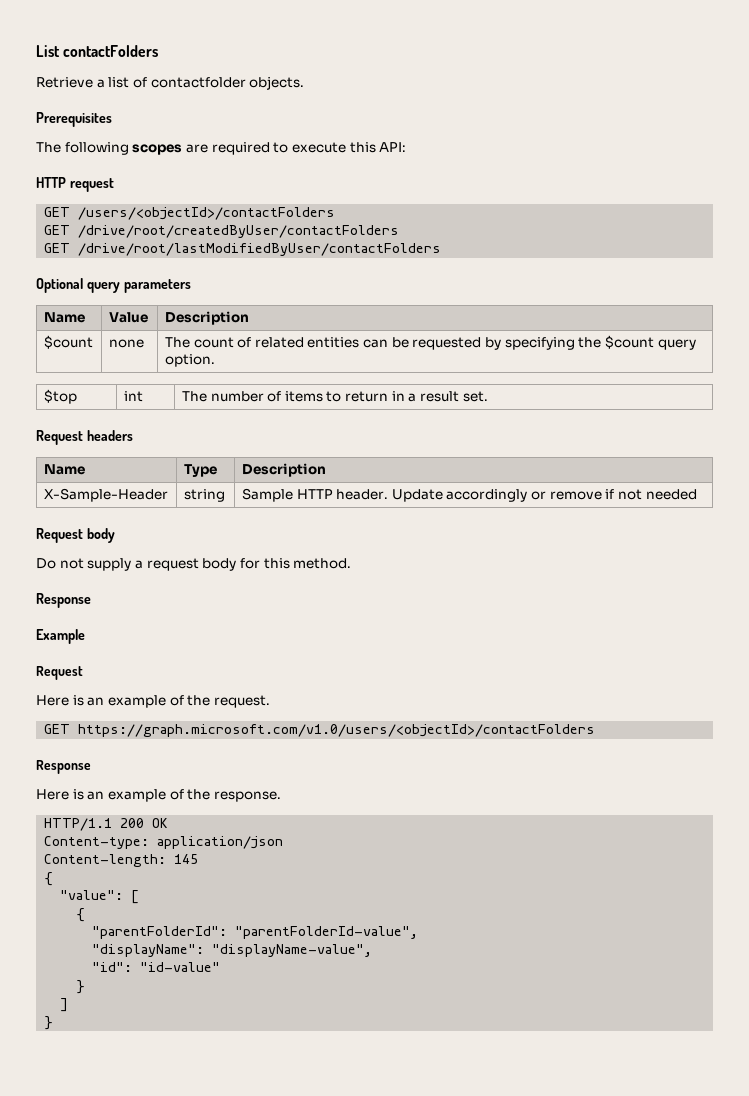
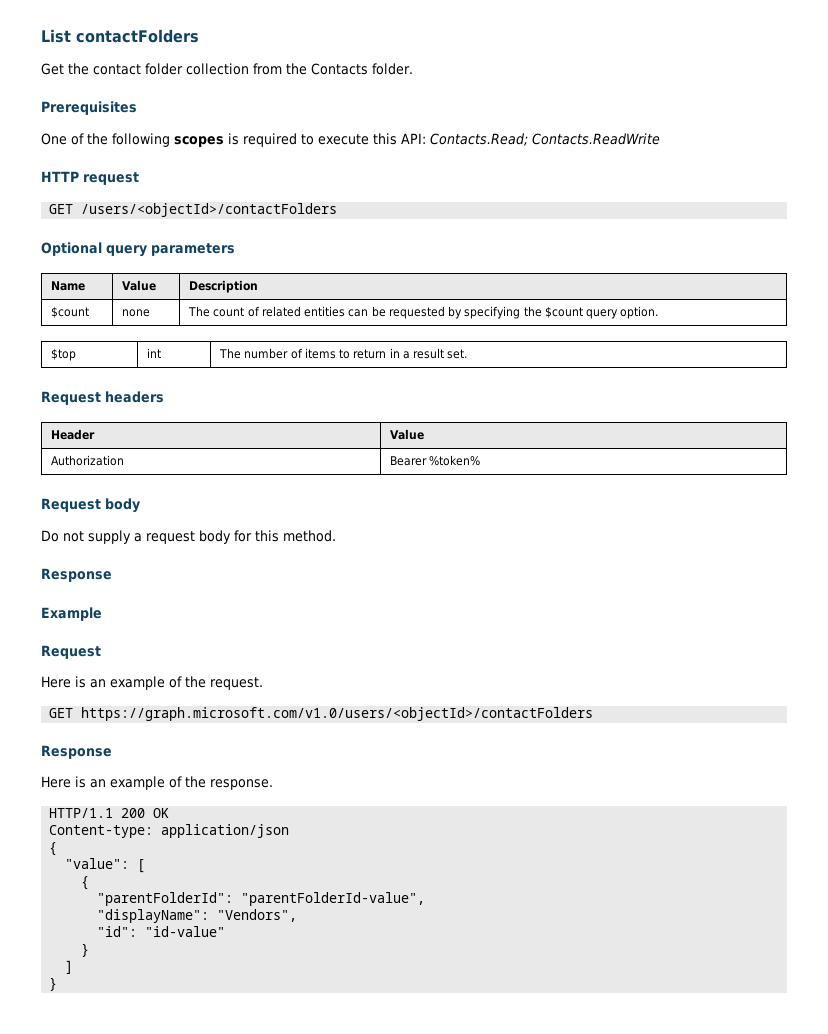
[36,76,305,90] [36,112,112,127] [36,142,61,153] Retrieve a list of contactfolder objects. // Prerequisites // The -> [41,63,413,75] [41,101,137,115] [41,133,108,145] Get the contact folder collection from the Contacts folder. // Prerequisites // One of the
[185,144,208,153] are -> [228,133,239,145] is
(407, 147) none -> [430,133,660,146] Contacts.Read; Contacts.ReadWrite
[44,225,400,238] [44,243,442,256] // GET /drive/root/createdByUser/contactFolders // GET /drive/root/lastModifiedByUser/contactFolders -> (338, 210) none
[43,464,85,475] [183,464,217,477] [241,463,326,477] [43,488,168,502] [183,489,225,502] [241,488,697,502] Name | Type | Description // X-Sample-Header | string | Sample HTTP header. Update accordingly or remove if not needed -> [51,429,96,440] [390,429,425,440] [51,455,125,466] [390,455,481,466] Header | Value // Authorization | Bearer %token%
[44,854,199,867] // Content-length: 145 -> (290, 831) none
[212,944,373,957] "displayName-value", -> [217,909,298,922] "Vendors",

